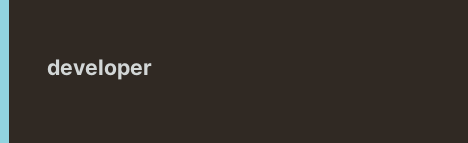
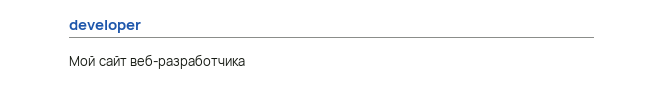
(152, 69) none -> [69,54,246,69] // Мой сайт веб-разработчика

